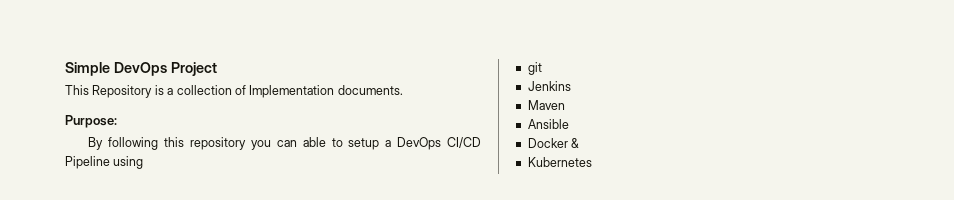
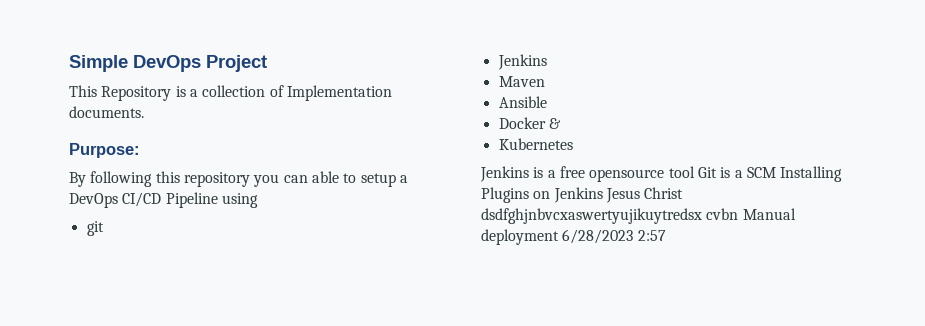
(592, 162) none -> [480,166,843,182] [481,187,684,203] [481,208,796,224] [481,229,666,245] // Jenkins is a free opensource tool Git is a SCM Installing Plugins on Jenkins Jesus Christ dsdfghjnbvcxaswertyujikuytredsx cvbn Manual deployment 6/28/2023 2:57

